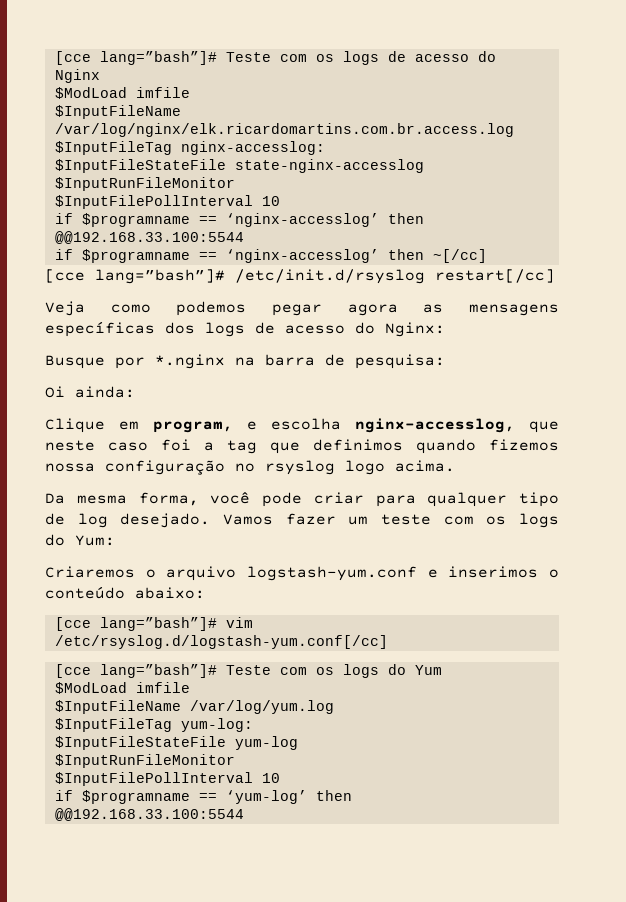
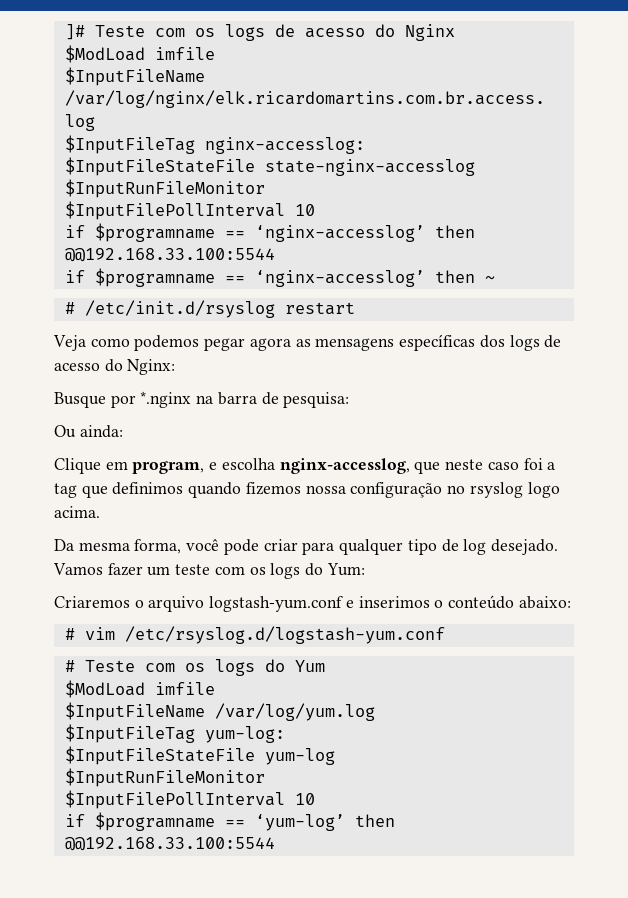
[54,51,217,65] [cce lang=”bash”]# -> [64,24,85,40] ]#
[432,249,487,263] [45,269,555,284] ~[/cc] // [cce lang=”bash”]# /etc/init.d/rsyslog restart[/cc] -> [484,276,495,283] [64,300,355,318] ~ // # /etc/init.d/rsyslog restart
[45,386,65,398] Oi -> [54,425,76,438] Ou
[54,617,253,631] [54,635,388,649] [54,664,217,678] [cce lang=”bash”]# vim /etc/rsyslog.d/logstash-yum.conf[/cc] // [cce lang=”bash”]# -> [64,626,445,644] [64,660,75,672] # vim /etc/rsyslog.d/logstash-yum.conf // #

